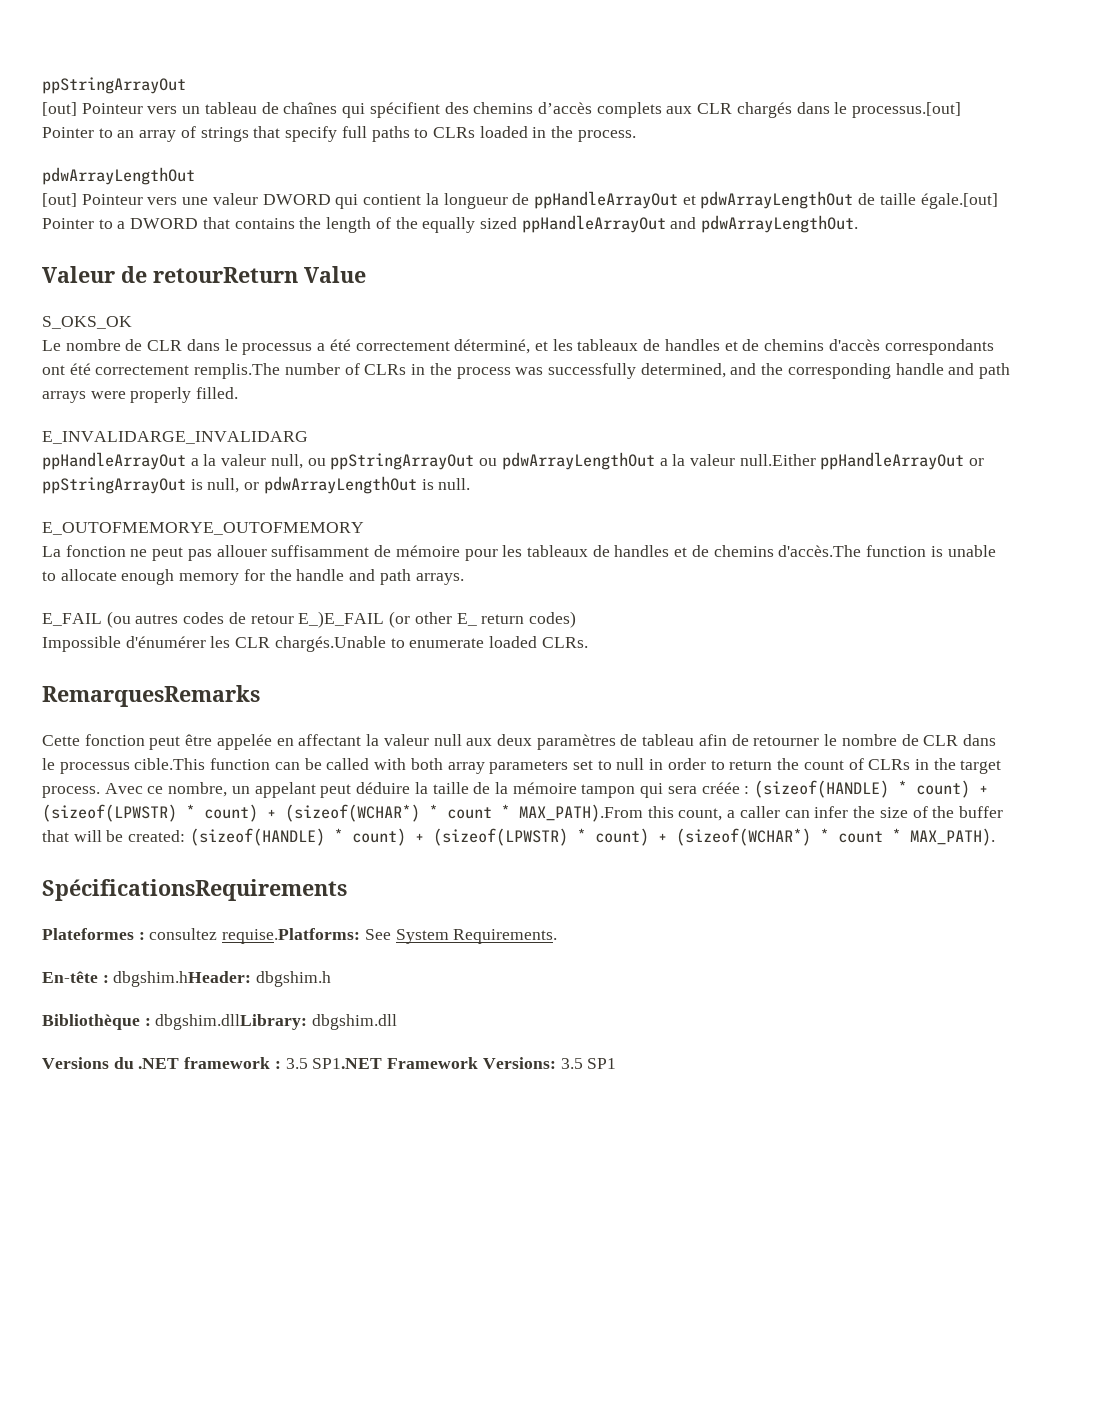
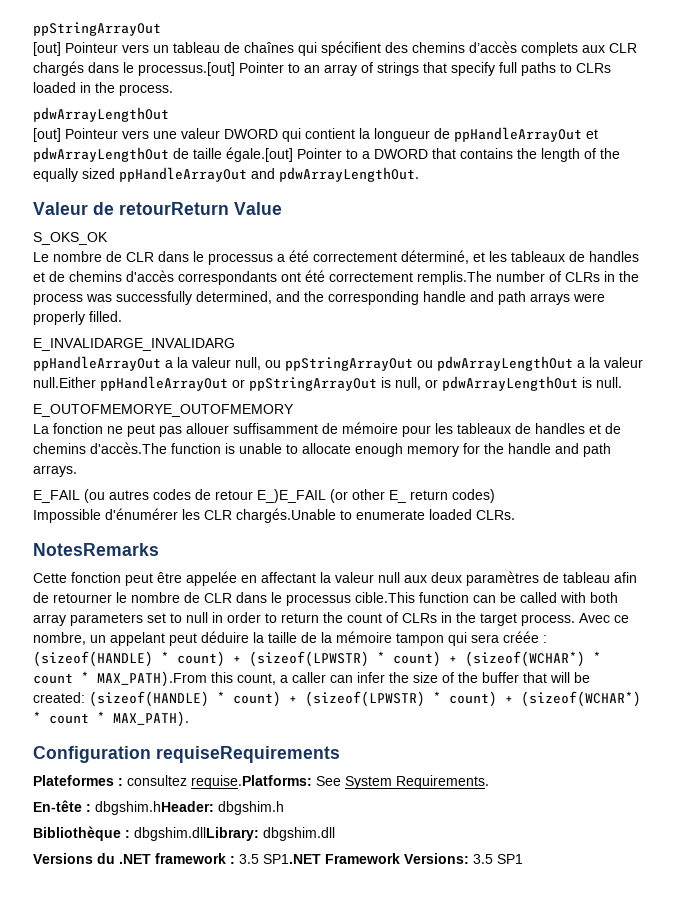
[42,685,260,707] RemarquesRemarks -> [33,543,159,556] NotesRemarks
[42,879,347,901] SpécificationsRequirements -> [33,746,340,763] Configuration requiseRequirements

